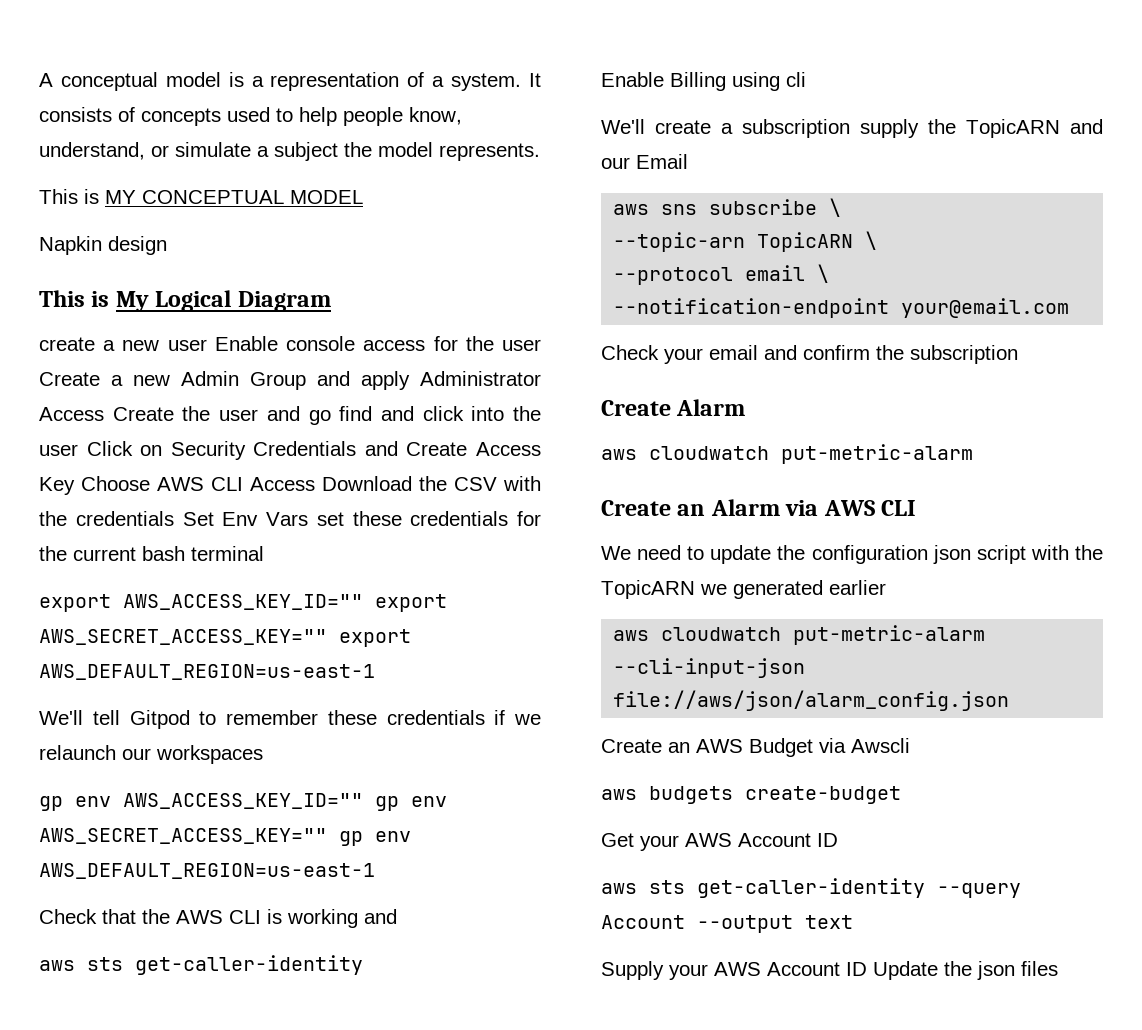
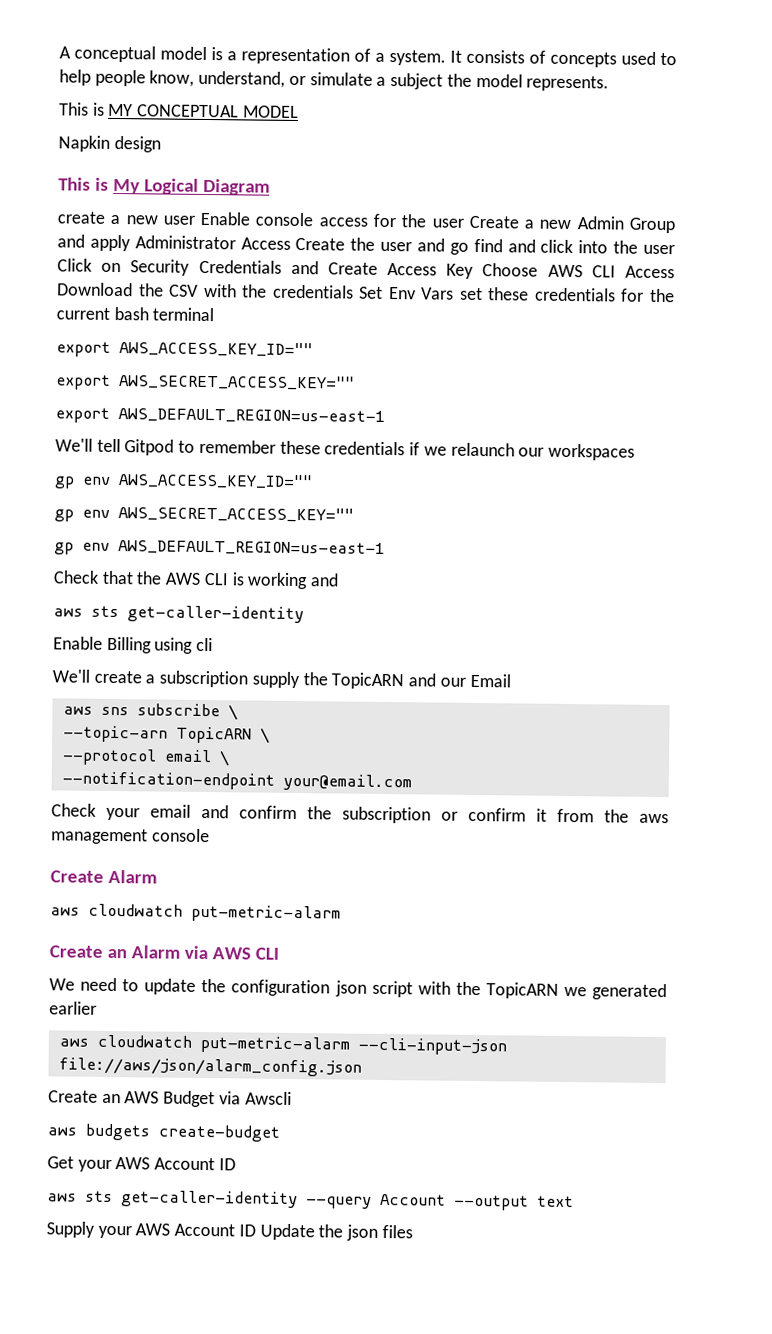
(363, 602) none -> (313, 349) //
(327, 637) none -> (355, 382) //
(363, 801) none -> (313, 481) //
(327, 836) none -> (354, 514) //
(1018, 354) none -> [441,807,669,824] [51,828,210,845] or confirm it from the aws management console

